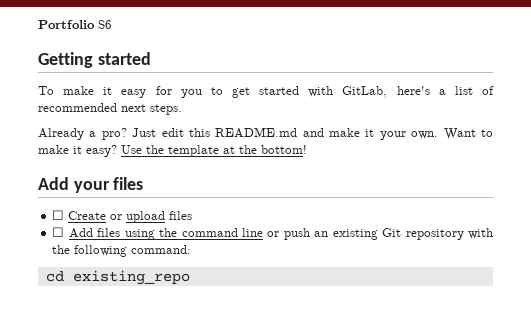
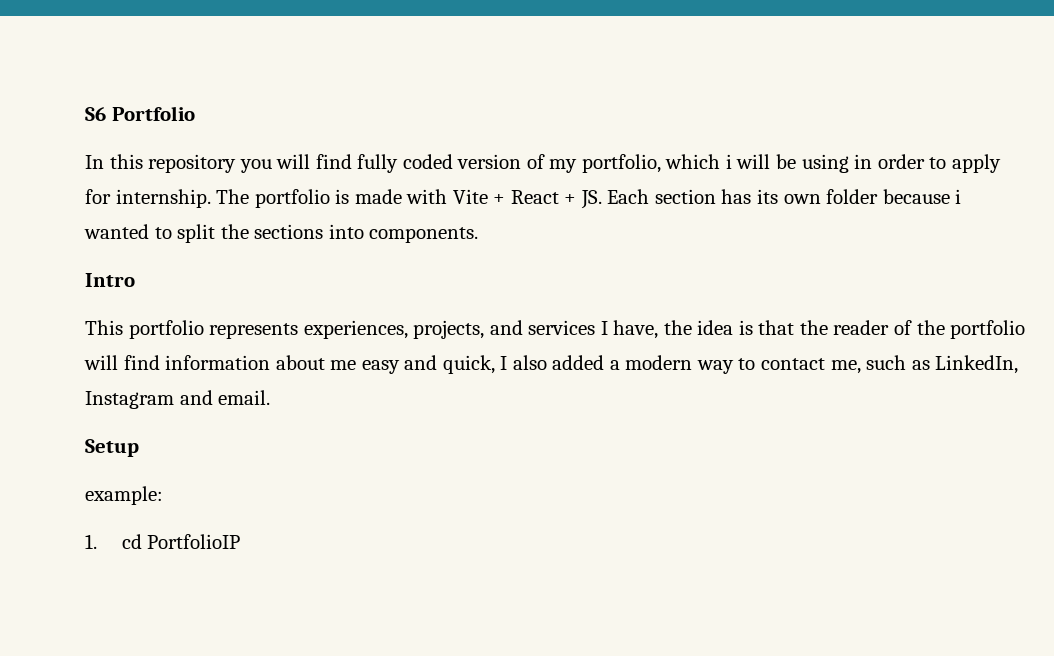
(38, 24) none -> [85,107,106,121] S6
[98,20,112,29] [38,52,151,68] [38,86,495,98] [38,103,182,115] [38,127,493,140] [38,145,307,157] [38,177,144,193] [52,210,193,223] [52,227,493,240] [52,245,192,257] [45,270,190,285] S6 // Getting started // To make it easy for you to get started with GitLab, here's a list of recommended next steps. // Already a pro? Just edit this README.md and make it your own. Want to make it easy? Use the template at the bottom! // Add your files // ☐ Create or upload files // ☐ Add files using the command line or push an existing Git repository with the following command: // cd existing_repo -> [85,154,1001,173] [85,189,962,209] [84,224,479,243] [85,273,135,287] [85,320,1026,339] [84,355,1019,374] [85,390,271,409] [85,439,139,457] [85,486,163,505] [85,534,241,549] // In this repository you will find fully coded version of my portfolio, which i will be using in order to apply for internship. The portfolio is made with Vite + React + JS. Each section has its own folder because i wanted to split the sections into components. // Intro // This portfolio represents experiences, projects, and services I have, the idea is that the reader of the portfolio will find information about me easy and quick, I also added a modern way to contact me, such as LinkedIn, Instagram and email. // Setup // example: // 1. cd PortfolioIP

